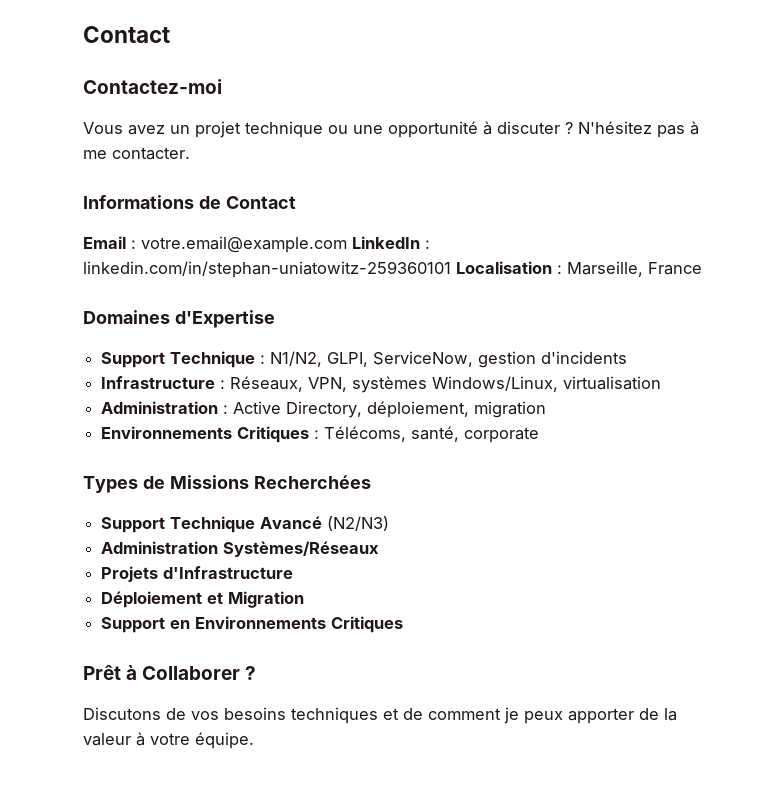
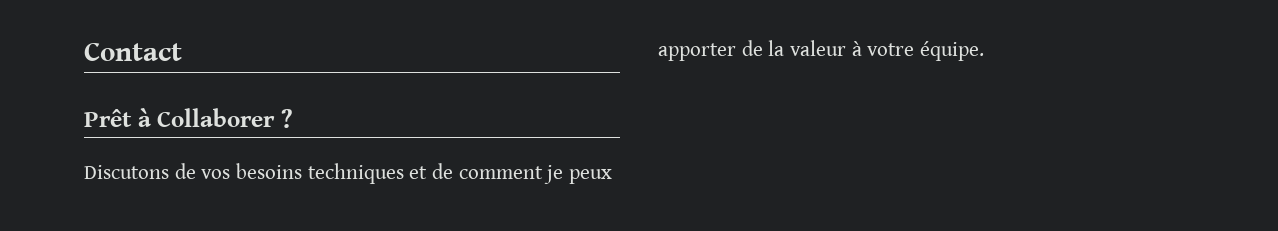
[83,26,170,43] [83,79,222,94] [83,121,699,138] [83,147,190,160] [83,195,296,209] [83,236,430,253] [83,261,702,278] [83,310,275,328] [101,351,628,368] [101,376,662,393] [101,401,547,418] [101,426,540,443] [83,475,371,493] [101,516,390,533] [101,541,380,557] [101,566,294,582] [101,591,305,608] [101,616,404,633] Contact // Contactez-moi // Vous avez un projet technique ou une opportunité à discuter ? N'hésitez pas à me contacter. // Informations de Contact // Email : votre.email@example.com LinkedIn : linkedin.com/in/stephan-uniatowitz-259360101 Localisation : Marseille, France // Domaines d'Expertise // Support Technique : N1/N2, GLPI, ServiceNow, gestion d'incidents // Infrastructure : Réseaux, VPN, systèmes Windows/Linux, virtualisation // Administration : Active Directory, déploiement, migration // Environnements Critiques : Télécoms, santé, corporate // Types de Missions Recherchées // Support Technique Avancé (N2/N3) // Administration Systèmes/Réseaux // Projets d'Infrastructure // Déploiement et Migration // Support en Environnements Critiques -> [84,42,182,61] Contact

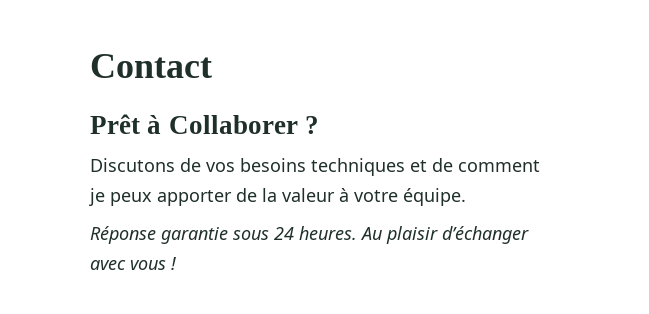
(985, 51) none -> [90,226,529,244] [90,257,176,270] // Réponse garantie sous 24 heures. Au plaisir d’échanger avec vous !

